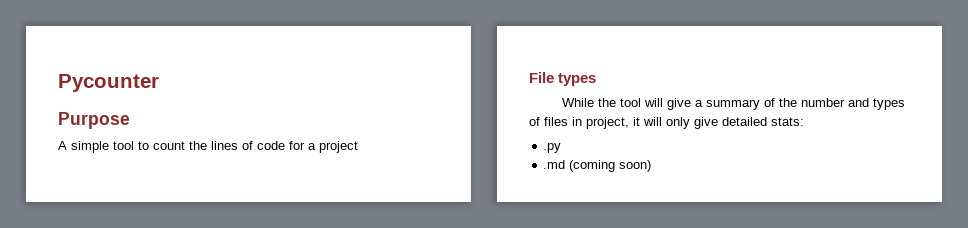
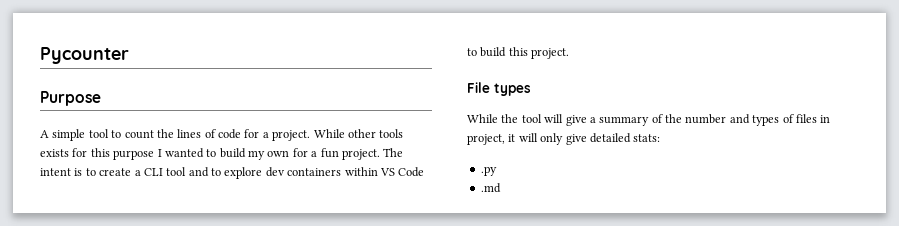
[319,141,358,153] project -> [272,129,404,141] [40,148,404,160] [40,167,425,179] [467,47,570,59] project. While other tools exists for this purpose I wanted to build my own for a fun project. The intent is to create a CLI tool and to explore dev containers within VS Code to build this project.
[569,160,652,172] (coming soon) -> (501, 188) none

